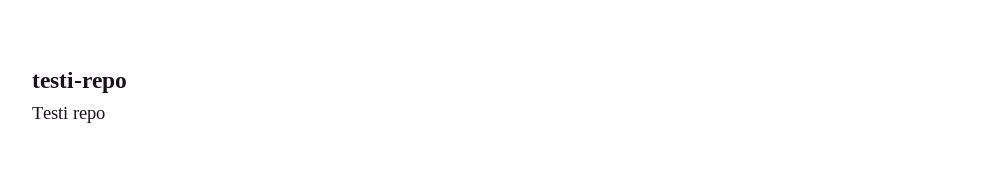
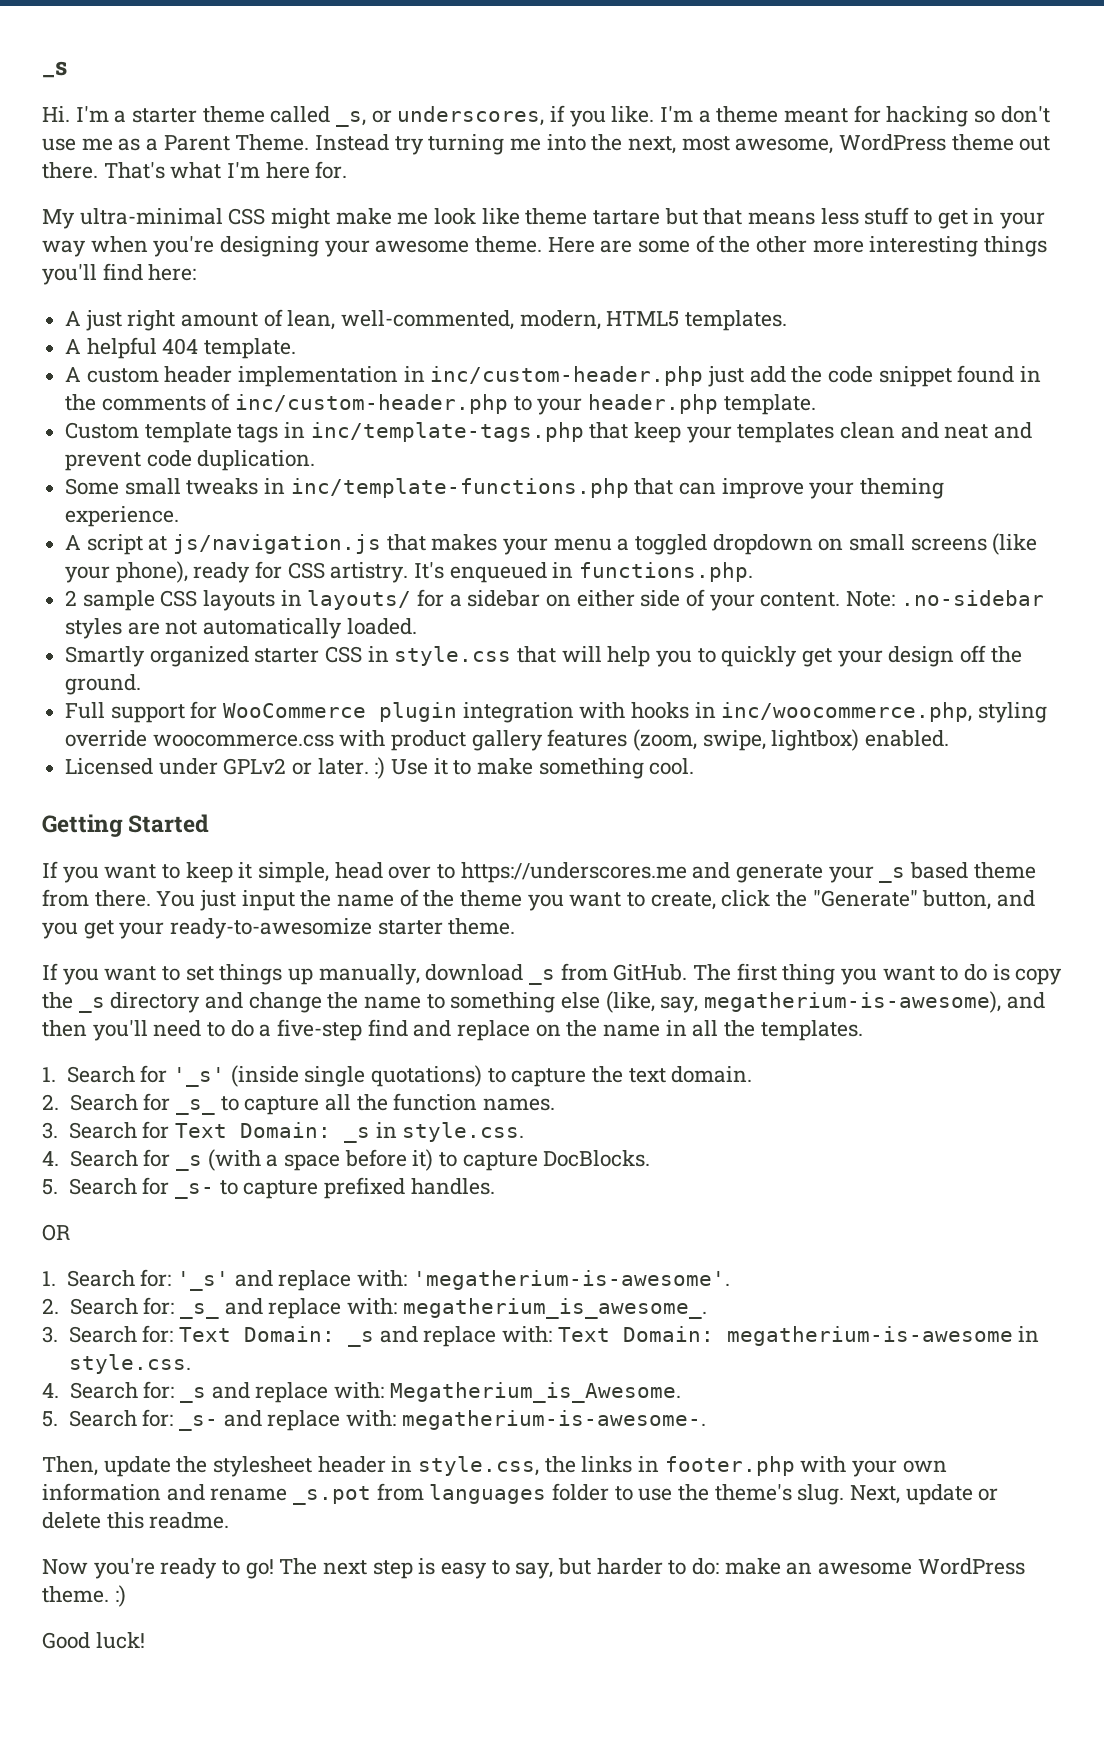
[32,72,127,93] [32,107,105,123] testi-repo // Testi repo -> [42,61,67,78] [42,105,1050,127] [42,134,1051,155] [42,161,348,179] [42,207,1046,229] [42,235,1048,257] [42,263,197,285] [65,309,788,331] [65,337,297,359] [65,365,1042,387] [65,393,816,415] [65,422,1033,443] [65,450,316,471] [65,478,945,499] [65,506,180,527] [65,533,1038,555] [65,561,754,583] [65,589,1044,611] [65,618,417,639] [65,645,1022,667] [65,674,142,695] [65,701,1048,723] [65,729,950,751] [65,757,695,779] [42,814,210,837] [42,861,1036,883] [42,889,1036,911] [42,918,516,939] [42,963,1063,985] [42,991,1045,1013] [42,1019,863,1041] [42,1065,753,1087] [42,1093,555,1115] [42,1121,525,1143] [42,1149,651,1171] [42,1177,495,1199] [42,1224,70,1241] [42,1269,730,1291] [42,1297,707,1319] [42,1325,1040,1347] [68,1354,191,1374] [42,1381,681,1403] [42,1409,706,1431] [42,1456,947,1477] [42,1483,999,1505] [42,1512,230,1529] [42,1558,1025,1579] [42,1585,126,1607] [42,1632,145,1649] _s // Hi. I'm a starter theme called _s, or underscores, if you like. I'm a theme meant for hacking so don't use me as a Parent Theme. Instead try turning me into the next, most awesome, WordPress theme out there. That's what I'm here for. // My ultra-minimal CSS might make me look like theme tartare but that means less stuff to get in your way when you're designing your awesome theme. Here are some of the other more interesting things you'll find here: // A just right amount of lean, well-commented, modern, HTML5 templates. // A helpful 404 template. // A custom header implementation in inc/custom-header.php just add the code snippet found in the comments of inc/custom-header.php to your header.php template. // Custom template tags in inc/template-tags.php that keep your templates clean and neat and prevent code duplication. // Some small tweaks in inc/template-functions.php that can improve your theming experience. // A script at js/navigation.js that makes your menu a toggled dropdown on small screens (like your phone), ready for CSS artistry. It's enqueued in functions.php. // 2 sample CSS layouts in layouts/ for a sidebar on either side of your content. Note: .no-sidebar styles are not automatically loaded. // Smartly organized starter CSS in style.css that will help you to quickly get your design off the ground. // Full support for WooCommerce plugin integration with hooks in inc/woocommerce.php, styling override woocommerce.css with product gallery features (zoom, swipe, lightbox) enabled. // Licensed under GPLv2 or later. :) Use it to make something cool. // Getting Started // If you want to keep it simple, head over to https://underscores.me and generate your _s based theme from there. You just input the name of the theme you want to create, click the "Generate" button, and you get your ready-to-awesomize starter theme. // If you want to set things up manually, download _s from GitHub. The first thing you want to do is copy the _s directory and change the name to something else (like, say, megatherium-is-awesome), and then you'll need to do a five-step find and replace on the name in all the templates. // 1. Search for '_s' (inside single quotations) to capture the text domain. // 2. Search for _s_ to capture all the function names. // 3. Search for Text Domain: _s in style.css. // 4. Search for _s (with a space before it) to capture DocBlocks. // 5. Search for _s- to capture prefixed handles. // OR // 1. Search for: '_s' and replace with: 'megatherium-is-awesome'. // 2. Search for: _s_ and replace with: megatherium_is_awesome_. // 3. Search for: Text Domain: _s and replace with: Text Domain: megatherium-is-awesome in style.css. // 4. Search for: _s and replace with: Megatherium_is_Awesome. // 5. Search for: _s- and replace with: megatherium-is-awesome-. // Then, update the stylesheet header in style.css, the links in footer.php with your own information and rename _s.pot from languages folder to use the theme's slug. Next, update or delete this readme. // Now you're ready to go! The next step is easy to say, but harder to do: make an awesome WordPress theme. :) // Good luck!

